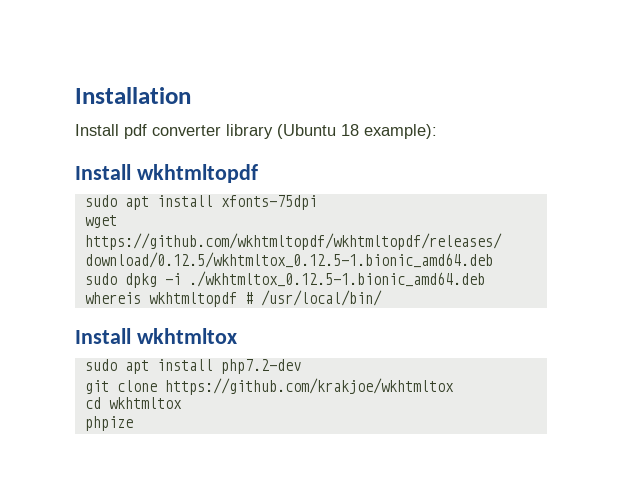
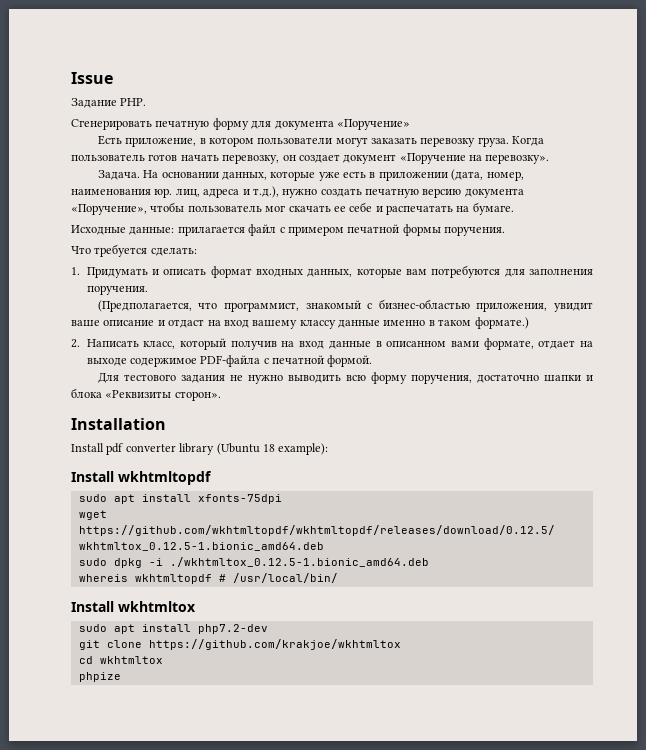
(75, 95) none -> [71,72,113,84] [71,98,147,108] [71,118,410,130] [97,135,545,147] [71,153,550,164] [97,169,524,181] [71,186,524,198] [71,202,514,215] [71,224,505,236] [71,244,197,257] [71,265,593,278] [86,285,148,295] [97,299,593,312] [71,317,529,329] [71,338,593,350] [86,355,373,367] [97,372,593,384] [71,388,221,401] Issue // Задание PHP. // Сгенерировать печатную форму для документа «Поручение» // Есть приложение, в котором пользователи могут заказать перевозку груза. Когда пользователь готов начать перевозку, он создает документ «Поручение на перевозку». // Задача. На основании данных, которые уже есть в приложении (дата, номер, наименования юр. лиц, адреса и т.д.), нужно создать печатную версию документа «Поручение», чтобы пользователь мог скачать ее себе и распечатать на бумаге. // Исходные данные: прилагается файл с примером печатной формы поручения. // Что требуется сделать: // 1. Придумать и описать формат входных данных, которые вам потребуются для заполнения поручения. // (Предполагается, что программист, знакомый с бизнес-областью приложения, увидит ваше описание и отдаст на вход вашему классу данные именно в таком формате.) // 2. Написать класс, который получив на вход данные в описанном вами формате, отдает на выходе содержимое PDF-файла с печатной формой. // Для тестового задания не нужно выводить всю форму поручения, достаточно шапки и блока «Реквизиты сторон». //

